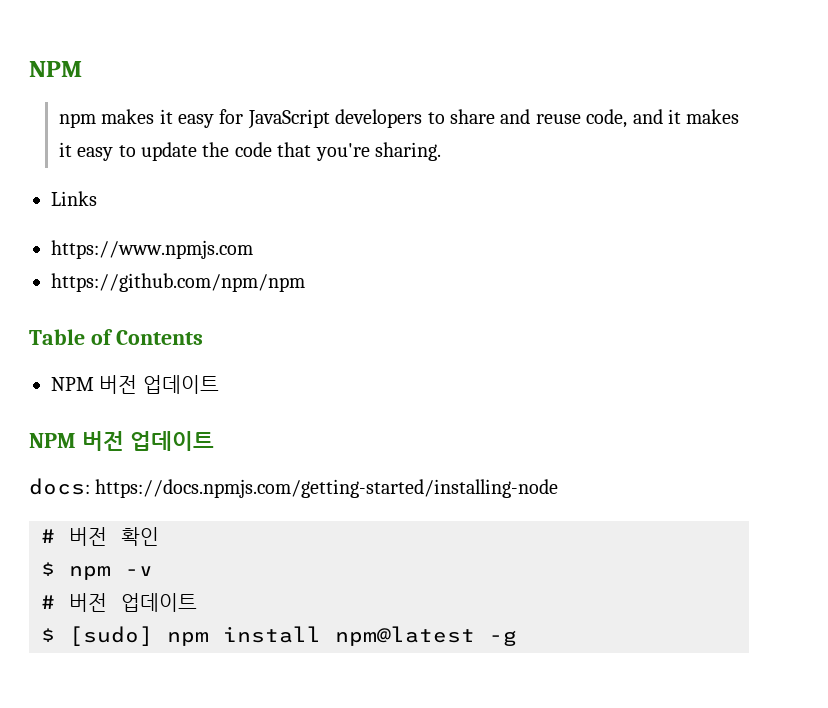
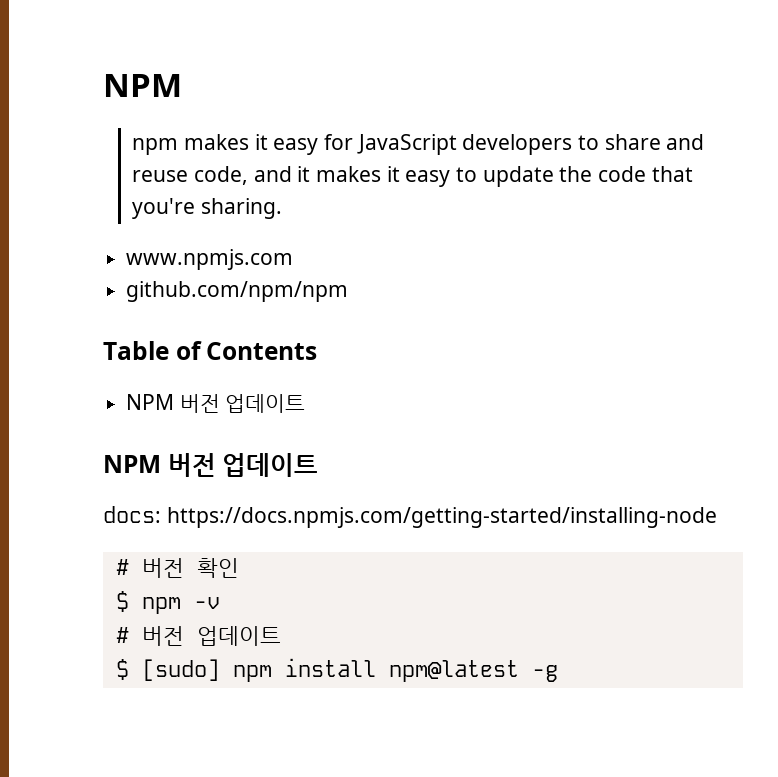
[51,191,97,206] [51,240,253,259] [51,273,305,292] Links // https://www.npmjs.com // https://github.com/npm/npm -> [126,249,294,270] [126,281,349,302] www.npmjs.com // github.com/npm/npm

